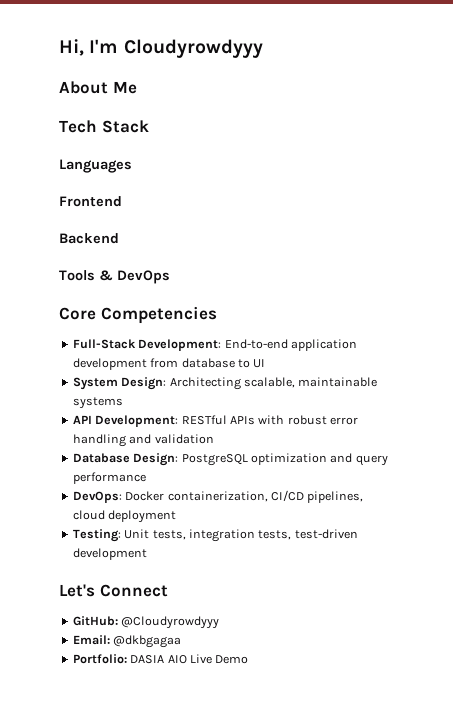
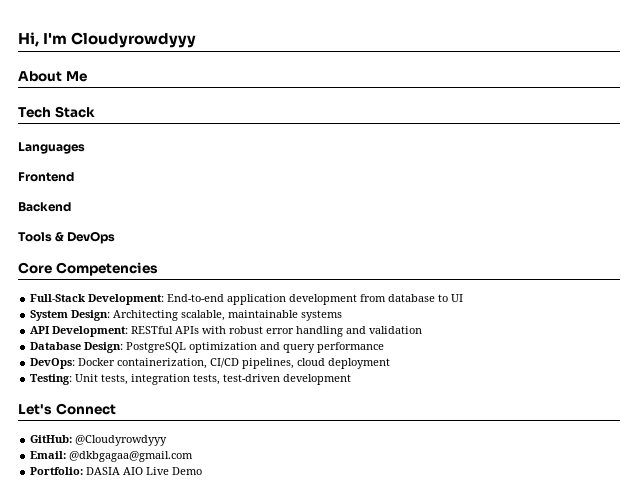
[113,635,182,648] @dkbgagaa -> [69,451,194,462] @dkbgagaa@gmail.com

